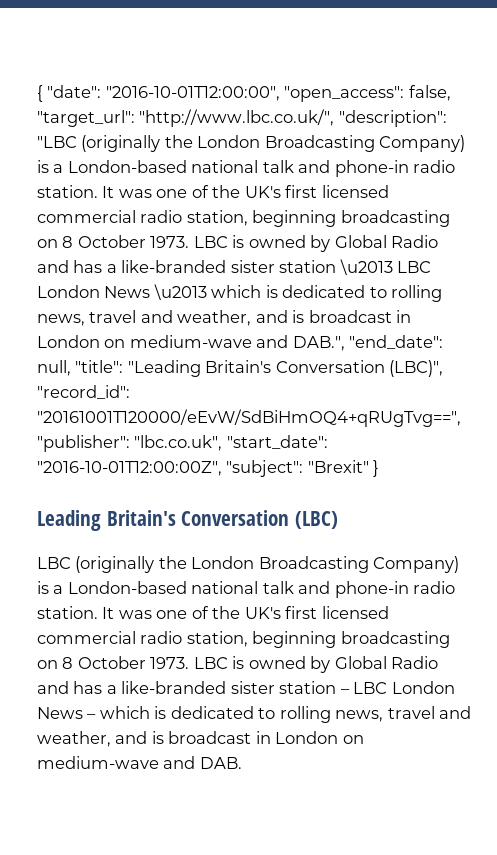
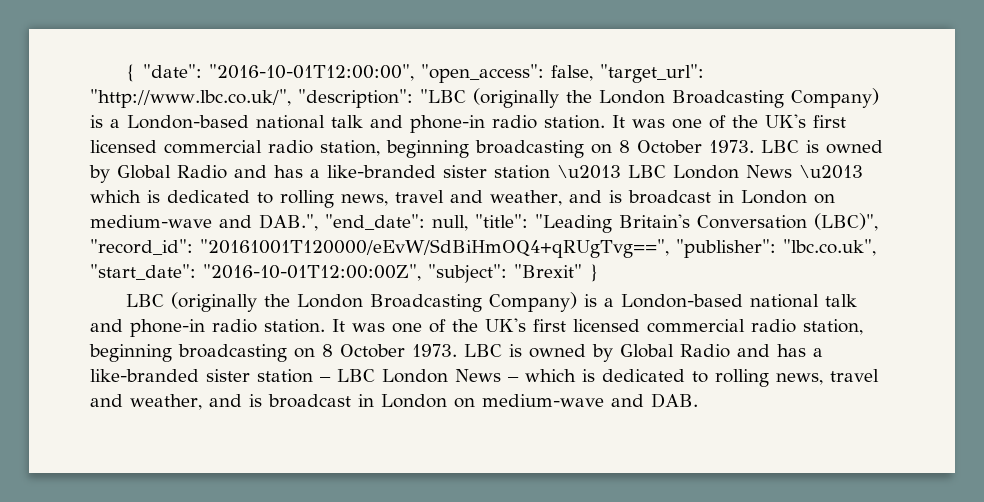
[37,510,338,531] // Leading Britain's Conversation (LBC) -> (599, 273) none

